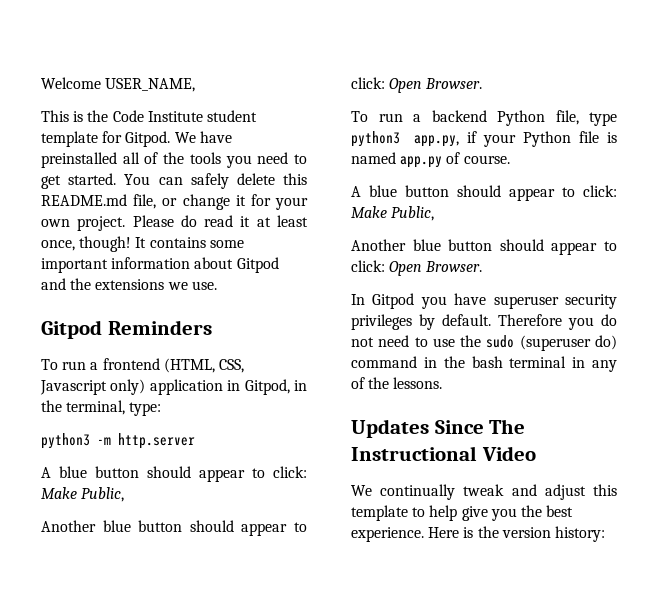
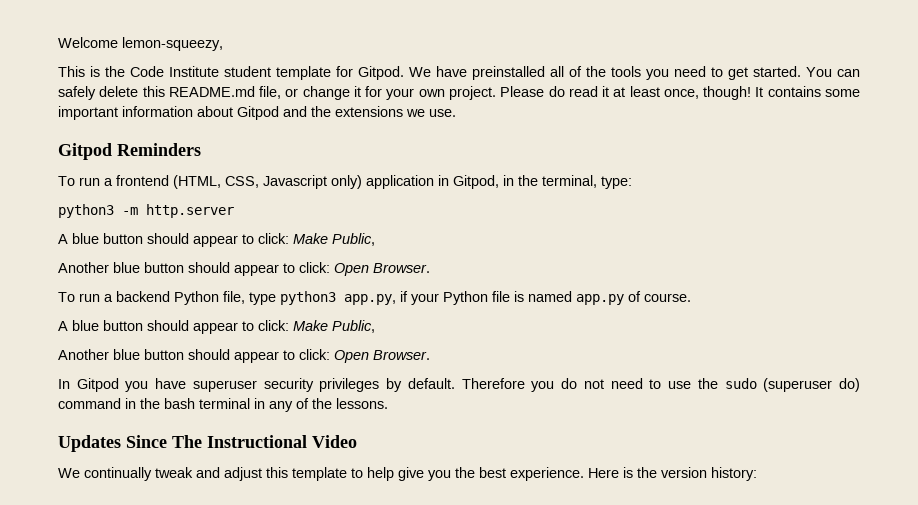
[105,78,196,92] USER_NAME, -> [122,37,223,51] lemon-squeezy,

